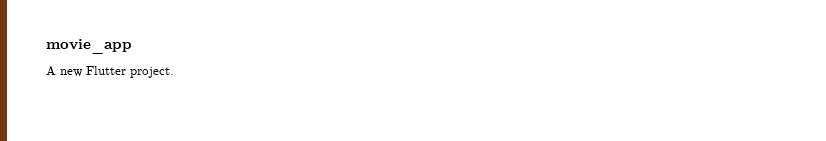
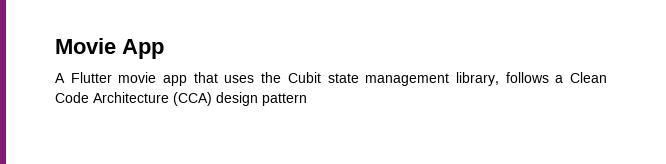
[46,39,132,54] movie_app -> [55,38,164,59] Movie App
[60,66,174,78] new Flutter project. -> [70,72,607,86] [55,92,307,106] Flutter movie app that uses the Cubit state management library, follows a Clean Code Architecture (CCA) design pattern

